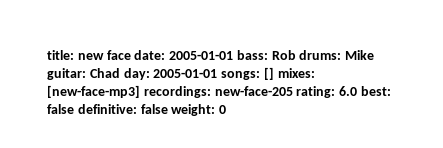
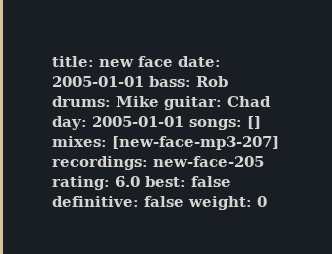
[47,85,140,98] [new-face-mp3] -> [112,136,279,150] [new-face-mp3-207]

